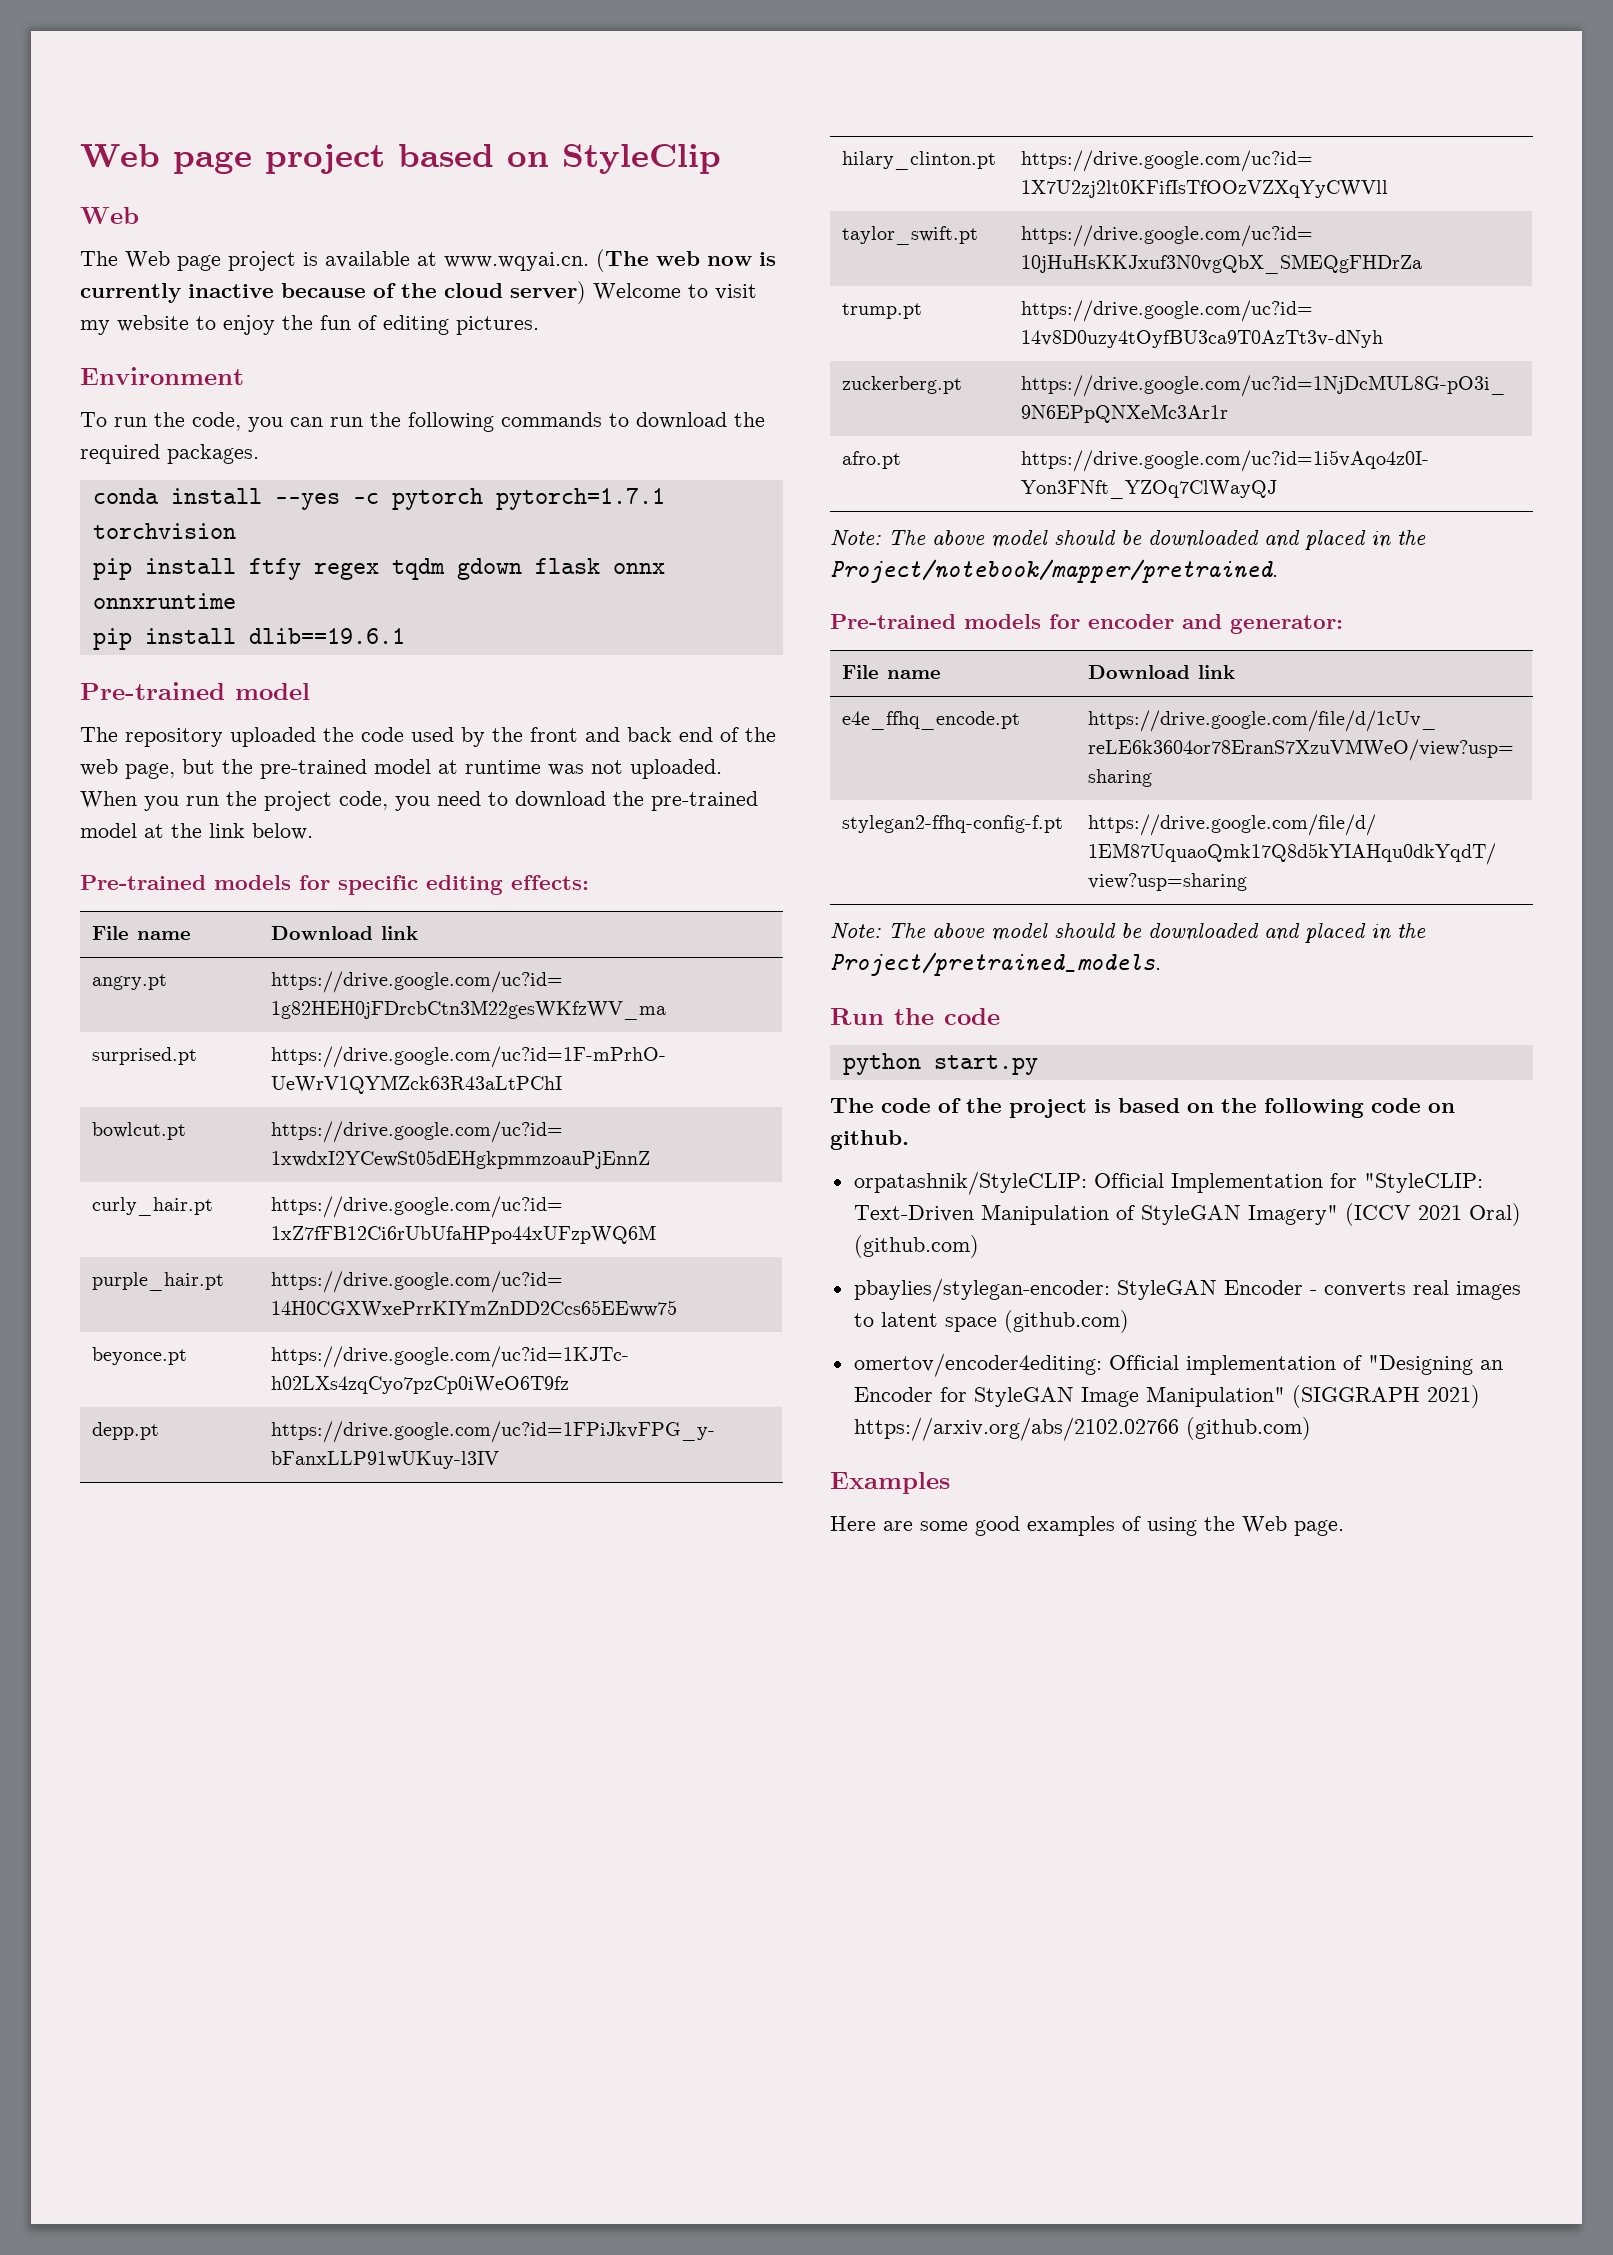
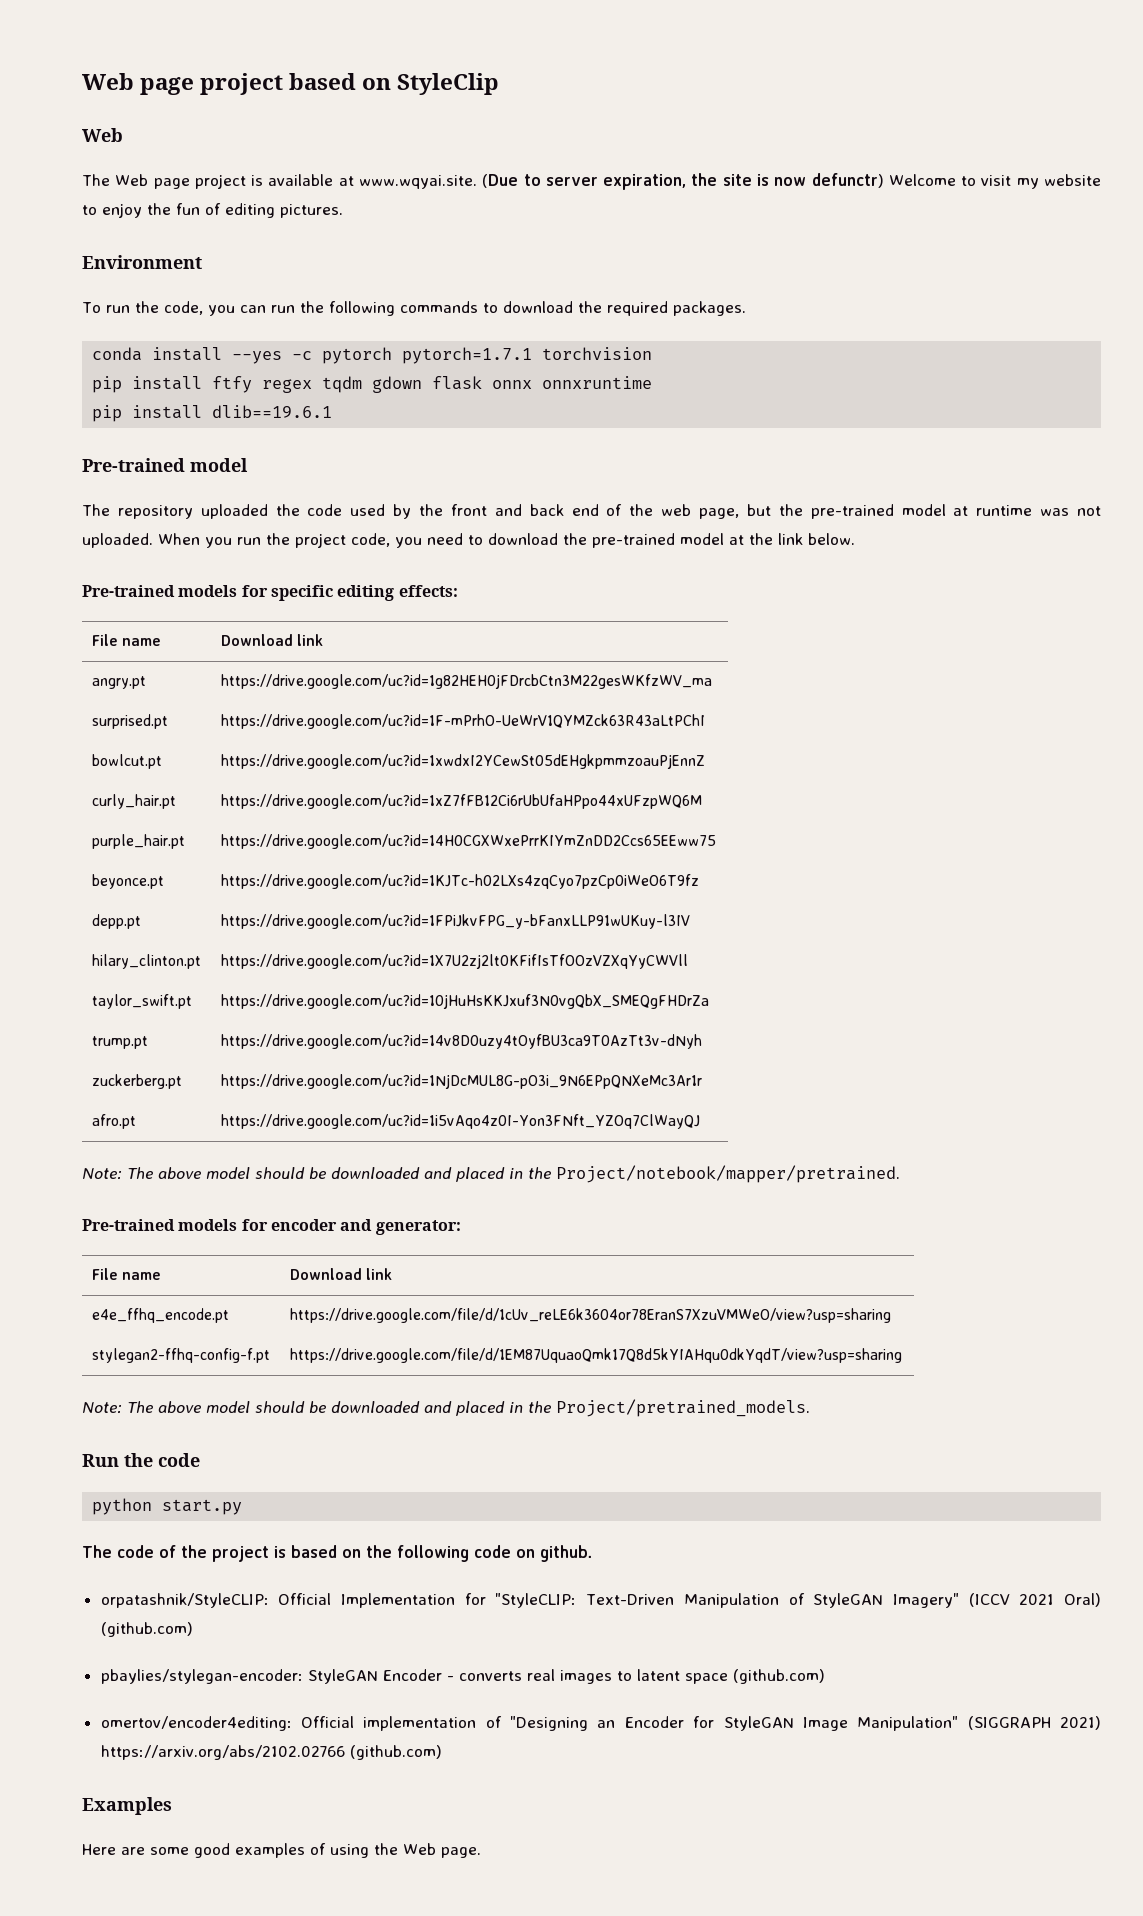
[444,249,776,272] [80,281,586,304] www.wqyai.cn. (The web now is currently inactive because of the cloud server) -> [359,173,884,190] www.wqyai.site. (Due to server expiration, the site is now defunctr)

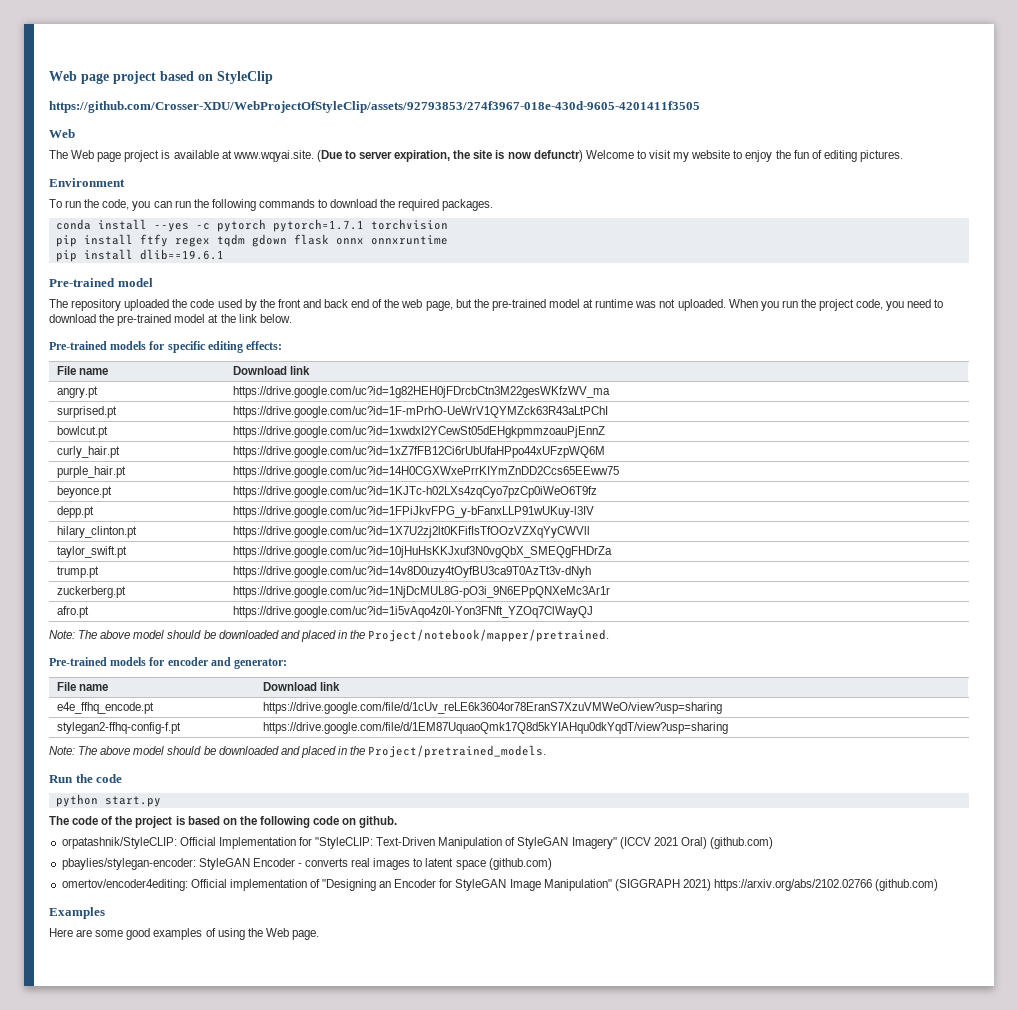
(500, 84) none -> [49,101,700,113] // https://github.com/Crosser-XDU/WebProjectOfStyleClip/assets/92793853/274f3967-018e-430d-9605-4201411f3505

